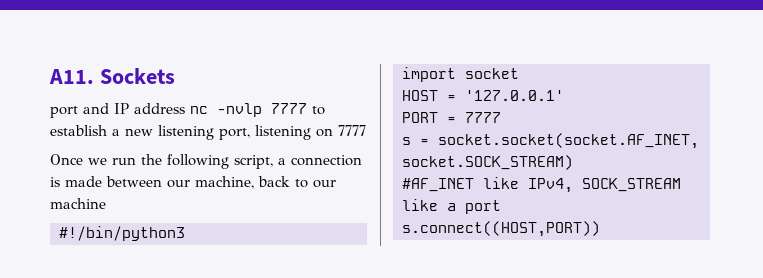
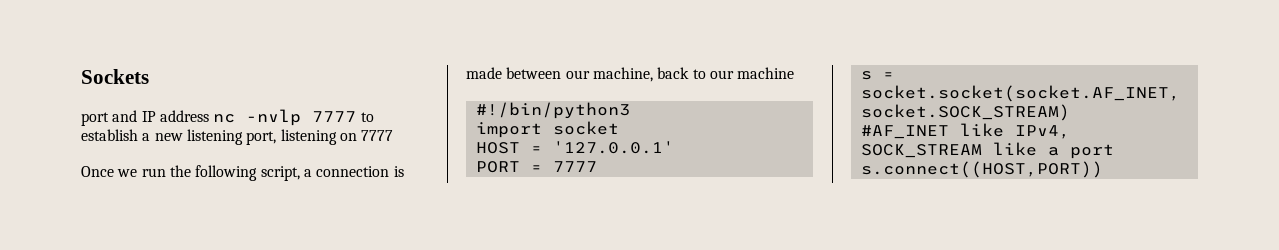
[49,69,94,84] A11. -> (81, 76) none

